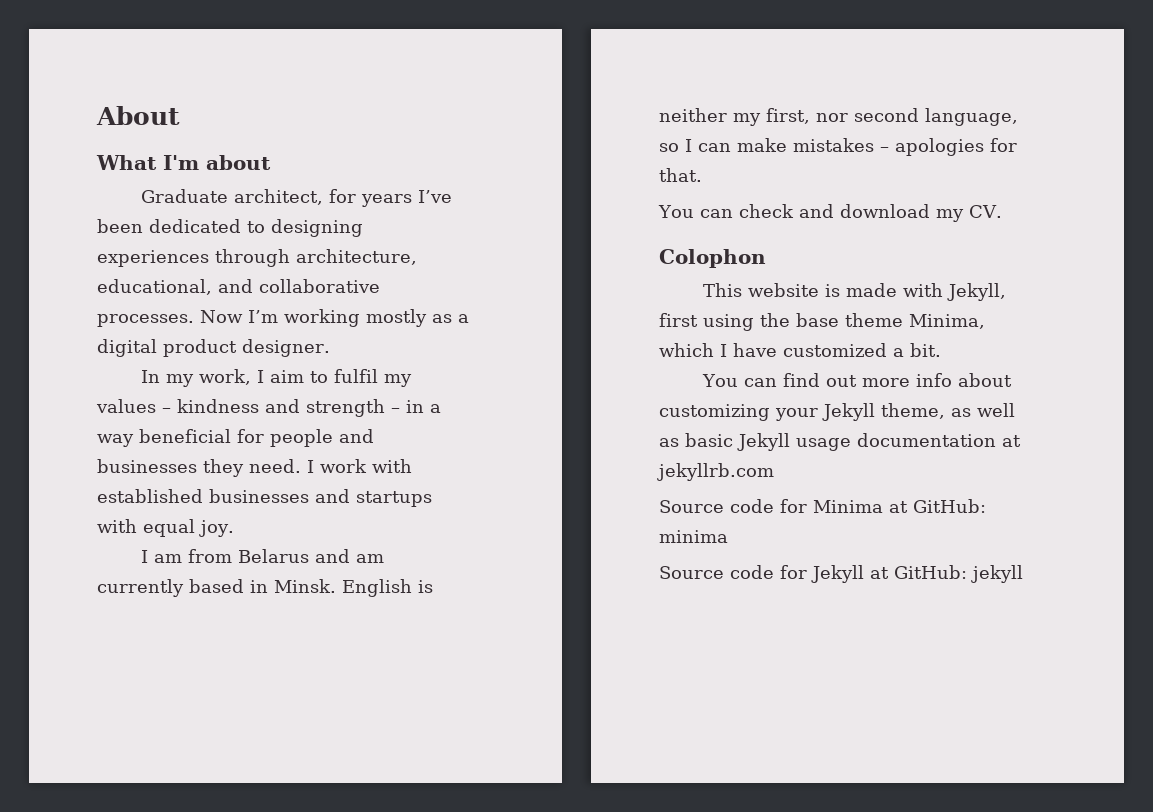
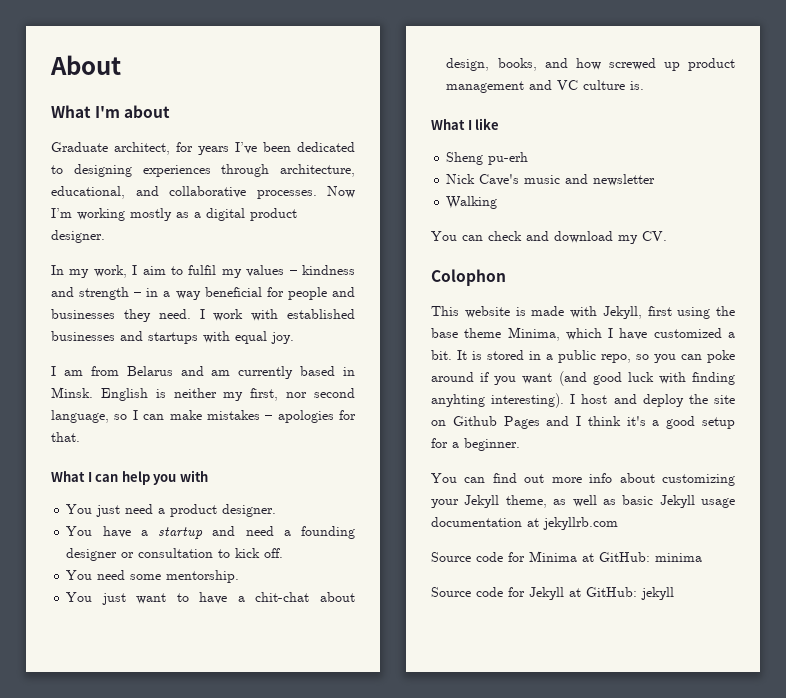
(702, 175) none -> [51,470,208,485] [66,504,277,517] [66,526,355,539] [66,548,284,561] [66,570,240,583] [66,592,355,605] [446,58,735,71] [446,80,645,93] [431,118,500,130] [446,152,529,165] [446,174,656,186] [446,196,498,209] // What I can help you with // You just need a product designer. // You have a startup and need a founding designer or consultation to kick off. // You need some mentorship. // You just want to have a chit-chat about design, books, and how screwed up product management and VC culture is. // What I like // Sheng pu-erh // Nick Cave's music and newsletter // Walking
(941, 350) none -> [457,350,735,363] [431,371,735,386] [431,393,735,408] [431,416,735,429] [431,438,520,451] It is stored in a public repo, so you can poke around if you want (and good luck with finding anyhting interesting). I host and deploy the site on Github Pages and I think it's a good setup for a beginner.

